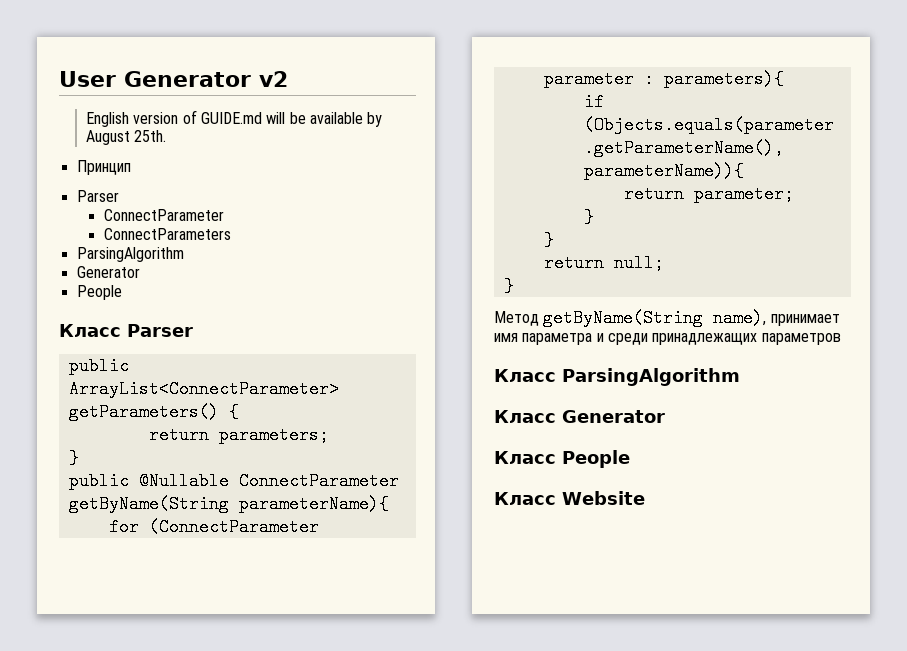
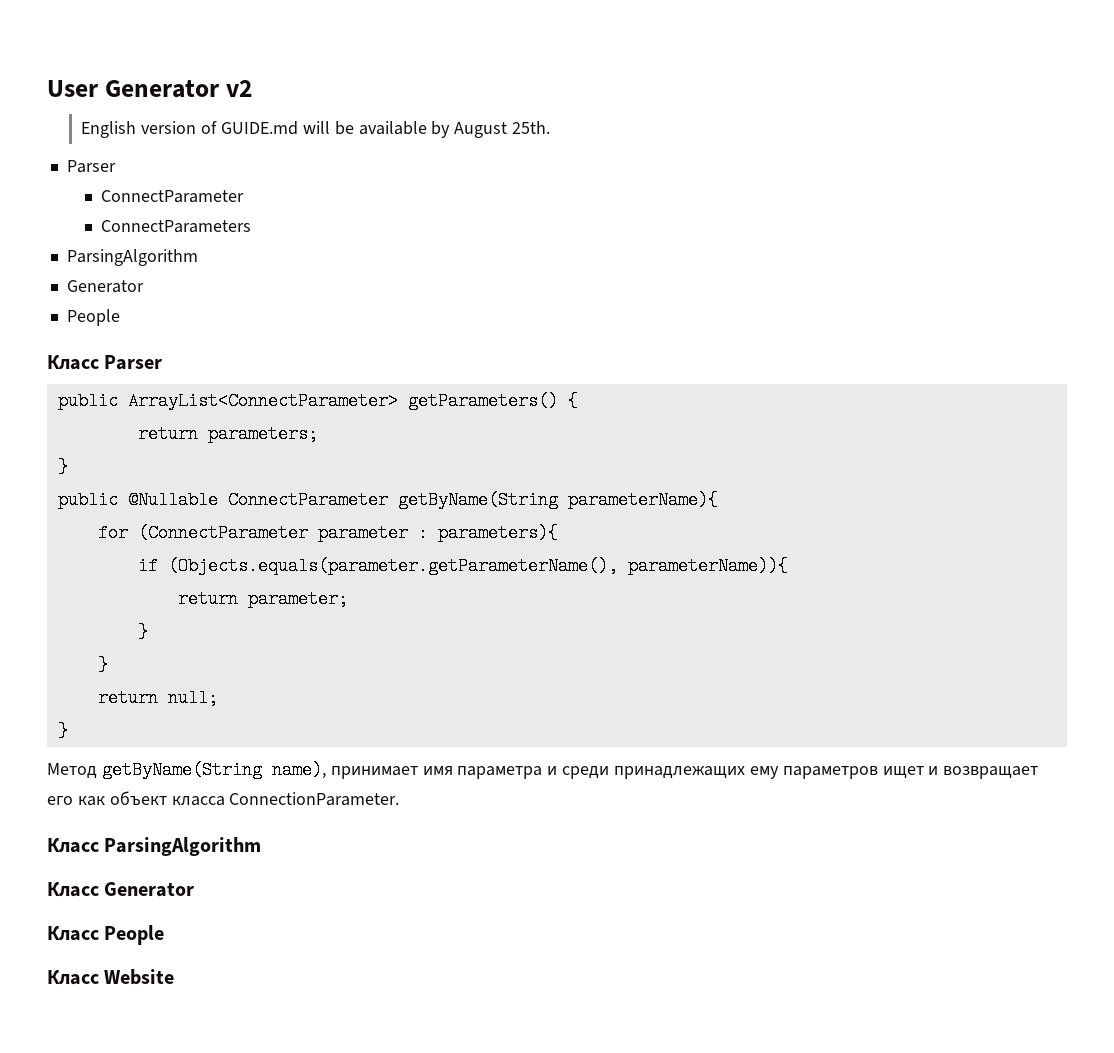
[76,160,131,175] // Принцип -> (551, 127) none
(758, 339) none -> [749,766,779,779] ему
(841, 339) none -> [882,766,1039,779] [47,791,400,806] ищет и возвращает его как объект класса ConnectionParameter.

